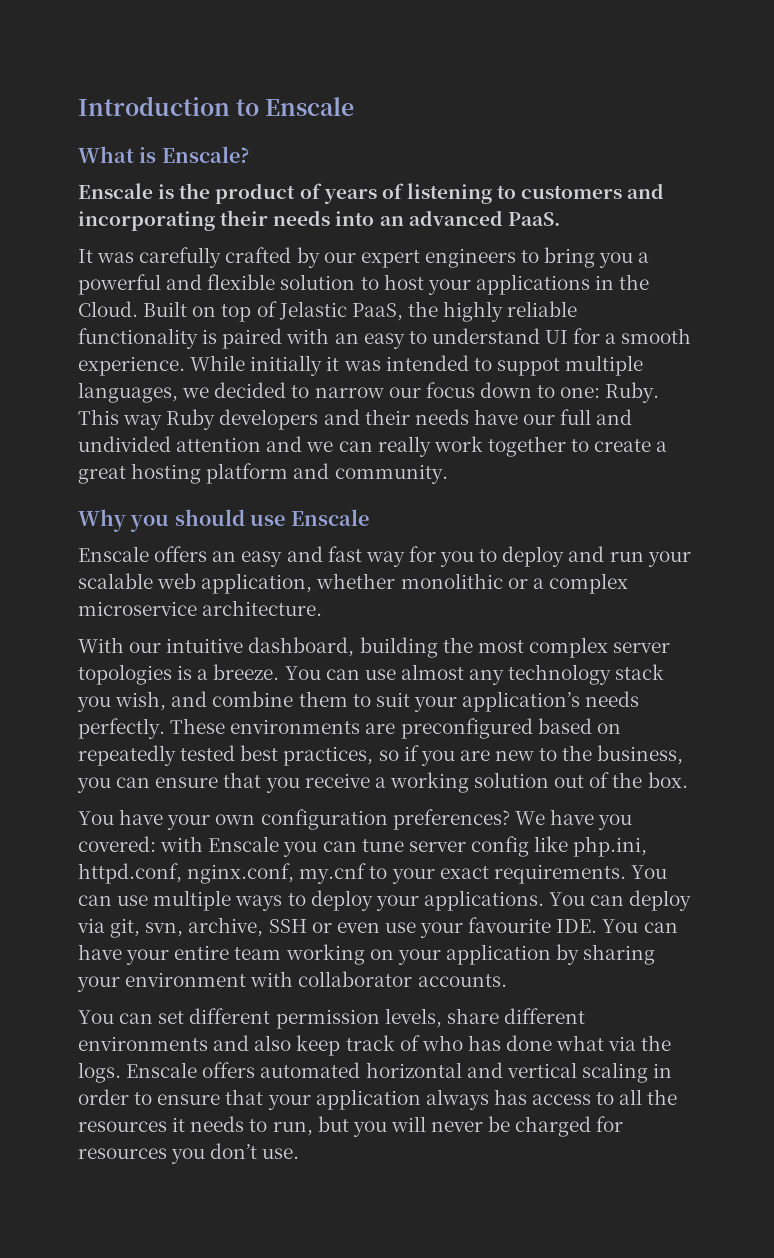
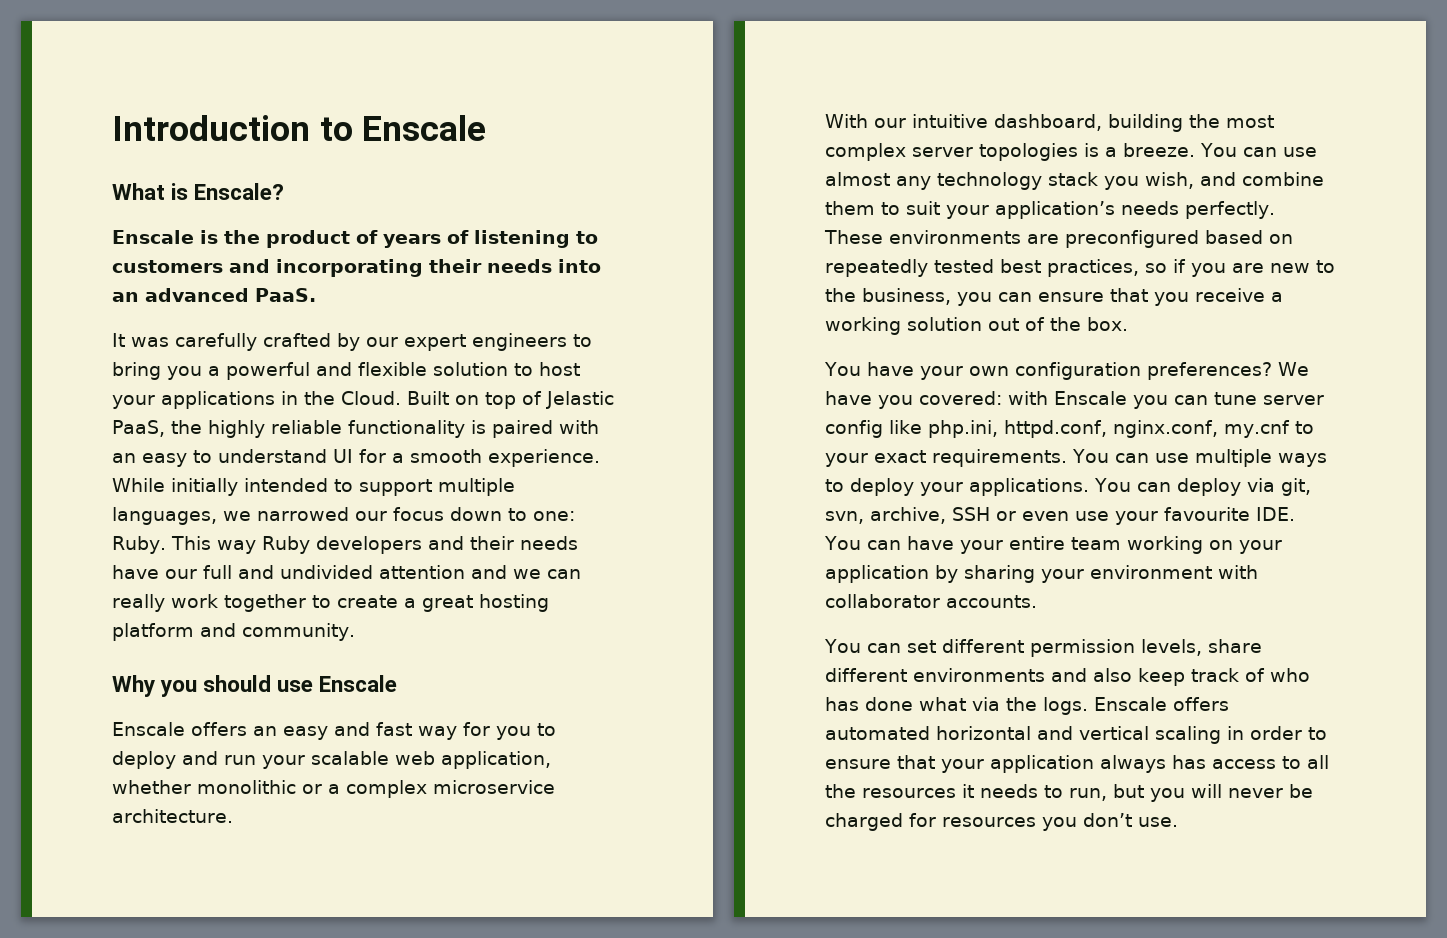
[326,356,381,371] it was -> (238, 487) none
[496,358,560,376] suppot -> [359,479,432,496] support
[214,382,384,398] decided to narrow -> [257,507,349,521] narrowed

